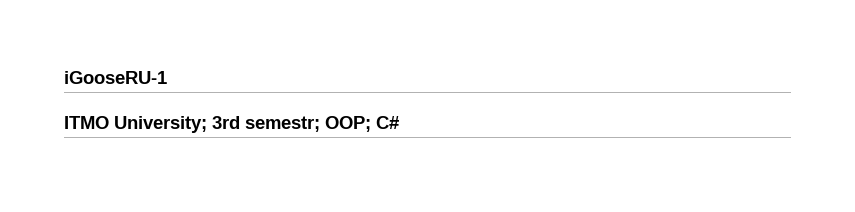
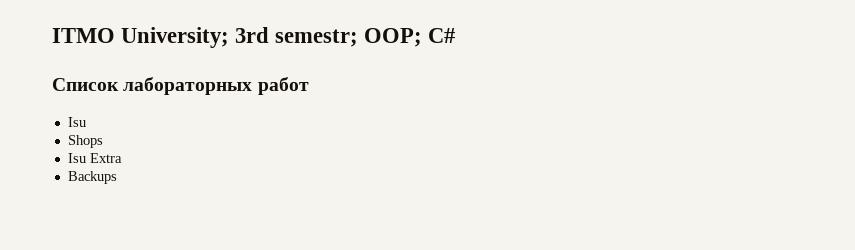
[64,71,167,84] iGooseRU-1 // -> (52, 35) none
(399, 122) none -> [52,77,309,95] [67,117,86,127] [67,135,103,148] [67,153,122,163] [67,171,117,184] // Список лабораторных работ // Isu // Shops // Isu Extra // Backups

